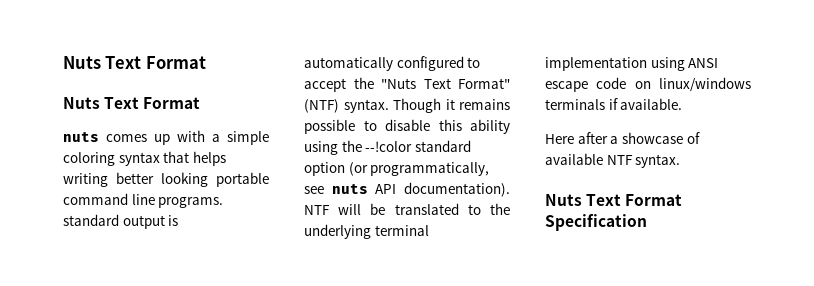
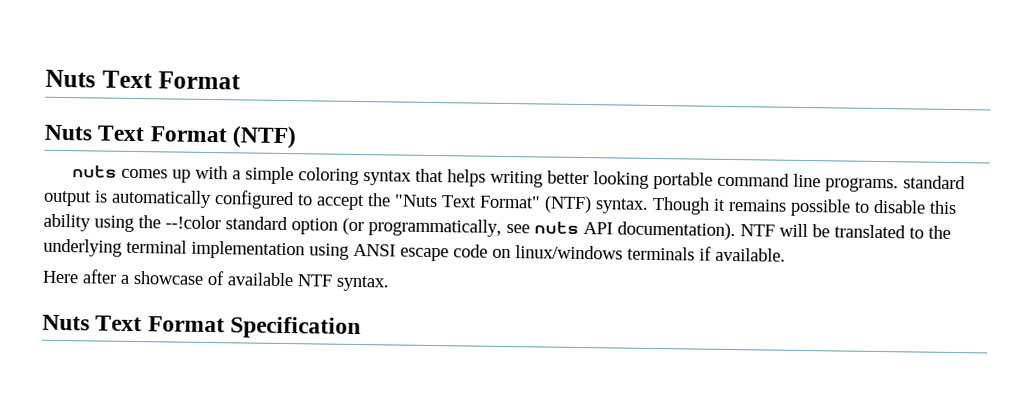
(201, 103) none -> [232,125,297,149] (NTF)

